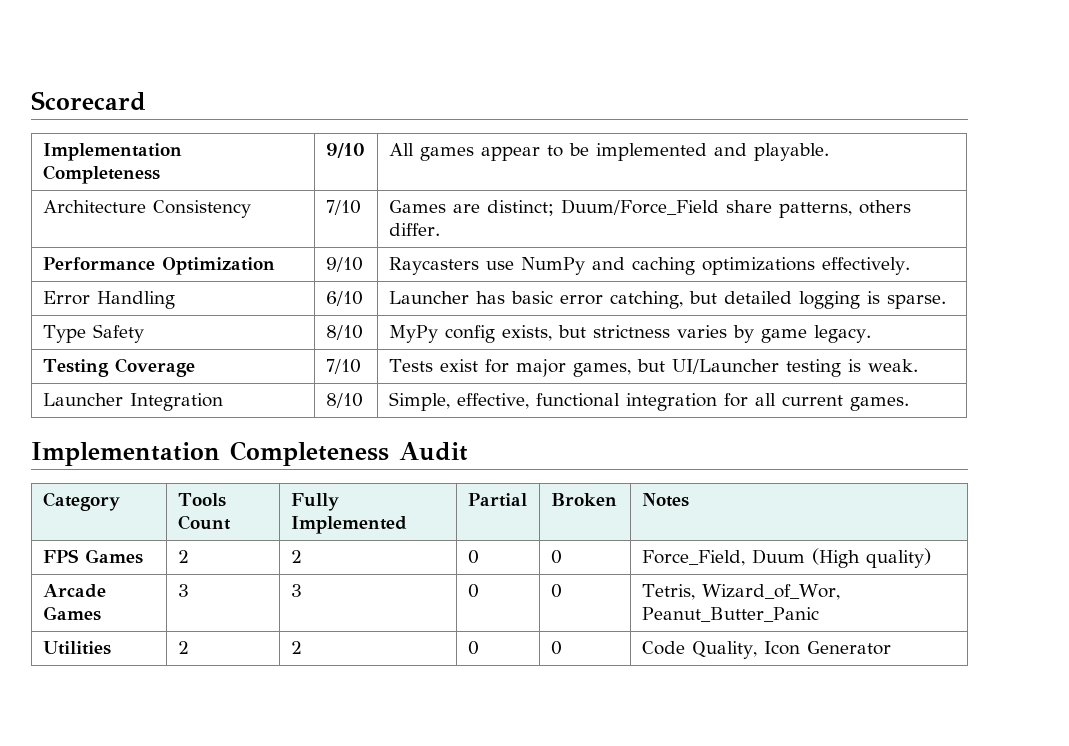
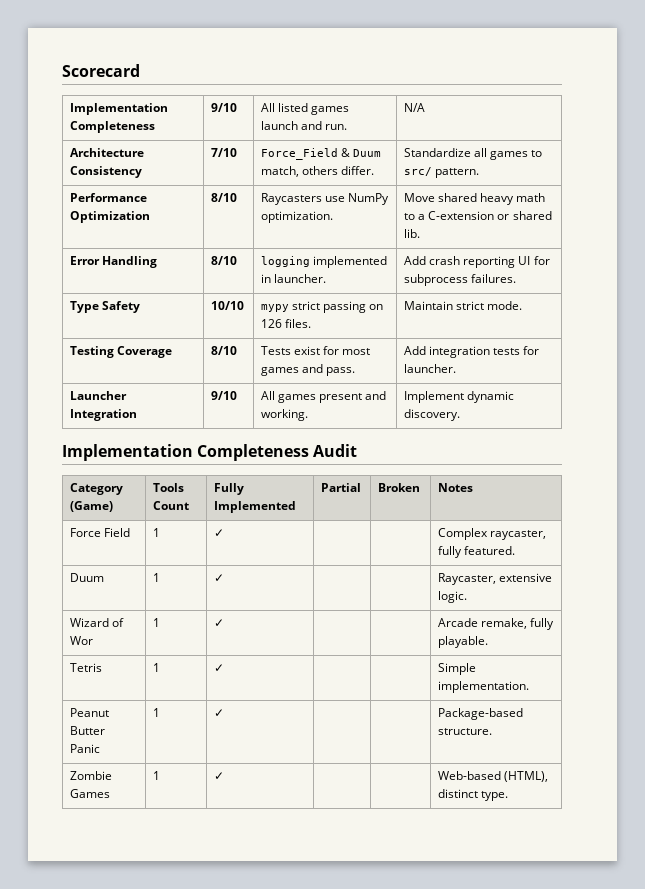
[419,143,829,161] [42,200,251,218] [325,200,361,215] [388,199,911,218] [388,223,440,236] games appear to be implemented and playable. // Architecture Consistency | 7/10 | Games are distinct; Duum/Force_Field share patterns, others differ. -> [278,103,350,115] [261,121,348,130] [404,103,426,112] [70,148,145,157] [70,166,143,178] [211,148,238,157] [261,148,382,160] [261,166,375,177] [404,148,543,160] [404,167,480,178] listed games launch and run. | N/A // Architecture Consistency | 7/10 | Force_Field & Duum match, others differ. | Standardize all games to src/ pattern.
[325,257,363,272] 9/10 -> [211,193,238,202] 8/10
[591,257,910,275] [42,291,175,309] [325,291,363,306] [388,291,946,309] [42,324,144,343] [325,325,363,340] [388,325,871,343] and caching optimizations effectively. // Error Handling | 6/10 | Launcher has basic error catching, but detailed logging is sparse. // Type Safety | 8/10 | MyPy config exists, but strictness varies by game legacy. -> [261,211,334,223] [404,193,546,205] [404,211,552,220] [404,229,421,238] [70,256,158,268] [211,256,238,265] [261,256,388,268] [261,274,327,283] [404,256,550,268] [404,274,517,286] [70,301,141,313] [211,301,245,310] [261,301,384,313] [261,319,312,328] [404,301,523,310] optimization. | Move shared heavy math to a C-extension or shared lib. // Error Handling | 8/10 | logging implemented in launcher. | Add crash reporting UI for subprocess failures. // Type Safety | 10/10 | mypy strict passing on 126 files. | Maintain strict mode.
[325,359,361,374] 7/10 -> [211,346,238,355] 8/10
[515,359,918,377] [42,393,223,411] [325,393,363,408] [388,392,909,411] major games, but UI/Launcher testing is weak. // Launcher Integration | 8/10 | Simple, effective, functional integration for all current games. -> [342,348,371,355] [261,364,356,376] [404,346,540,358] [404,364,457,373] [70,391,128,400] [70,409,138,421] [211,391,238,400] [261,391,387,403] [261,409,309,421] [404,391,515,403] [404,409,461,421] most games and pass. | Add integration tests for launcher. // Launcher Integration | 9/10 | All games present and working. | Implement dynamic discovery.
(120, 501) none -> [70,501,114,512] (Game)
[42,549,143,564] [177,550,189,563] [290,550,302,563] [467,550,479,564] [550,550,562,564] [641,548,931,568] [42,584,106,598] [42,606,101,621] [177,584,189,597] [290,584,302,597] [467,584,479,598] [550,584,562,598] [641,584,840,600] [641,607,819,622] [42,641,111,655] [177,641,189,654] [290,641,302,654] [467,641,479,655] [550,641,562,655] [641,641,891,659] FPS Games | 2 | 2 | 0 | 0 | Force_Field, Duum (High quality) // Arcade Games | 3 | 3 | 0 | 0 | Tetris, Wizard_of_Wor, Peanut_Butter_Panic // Utilities | 2 | 2 | 0 | 0 | Code Quality, Icon Generator -> [70,528,131,537] [153,528,161,537] [214,529,225,537] [438,528,547,540] [438,546,516,558] [70,573,105,582] [153,573,161,582] [214,574,225,582] [438,573,553,585] [438,591,468,603] [70,618,125,627] [70,636,94,645] [153,618,161,627] [214,619,225,627] [438,618,555,630] [438,636,489,648] [70,663,103,672] [153,663,161,672] [214,664,225,672] [438,663,477,675] [438,681,530,693] [70,708,110,717] [70,726,106,735] [70,744,101,753] [153,708,161,717] [214,709,225,717] [438,708,524,720] [438,728,493,735] [70,771,113,780] [70,789,111,798] [153,771,161,780] [214,772,225,780] [438,771,549,782] [438,789,509,801] Force Field | 1 | ✓ | | | Complex raycaster, fully featured. // Duum | 1 | ✓ | | | Raycaster, extensive logic. // Wizard of Wor | 1 | ✓ | | | Arcade remake, fully playable. // Tetris | 1 | ✓ | | | Simple implementation. // Peanut Butter Panic | 1 | ✓ | | | Package-based structure. // Zombie Games | 1 | ✓ | | | Web-based (HTML), distinct type.

